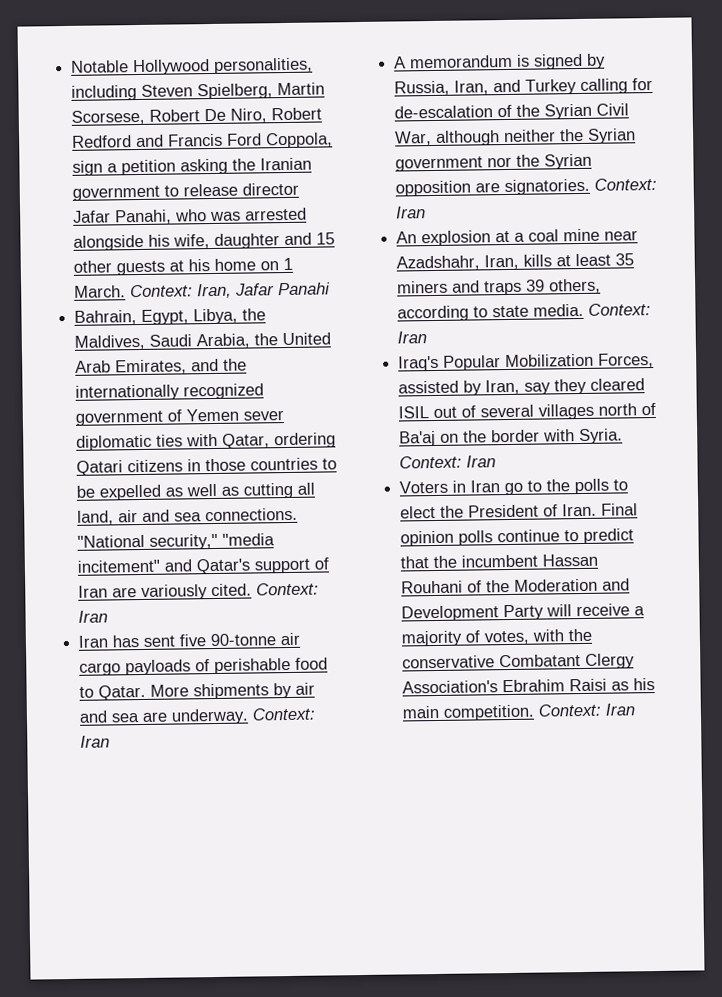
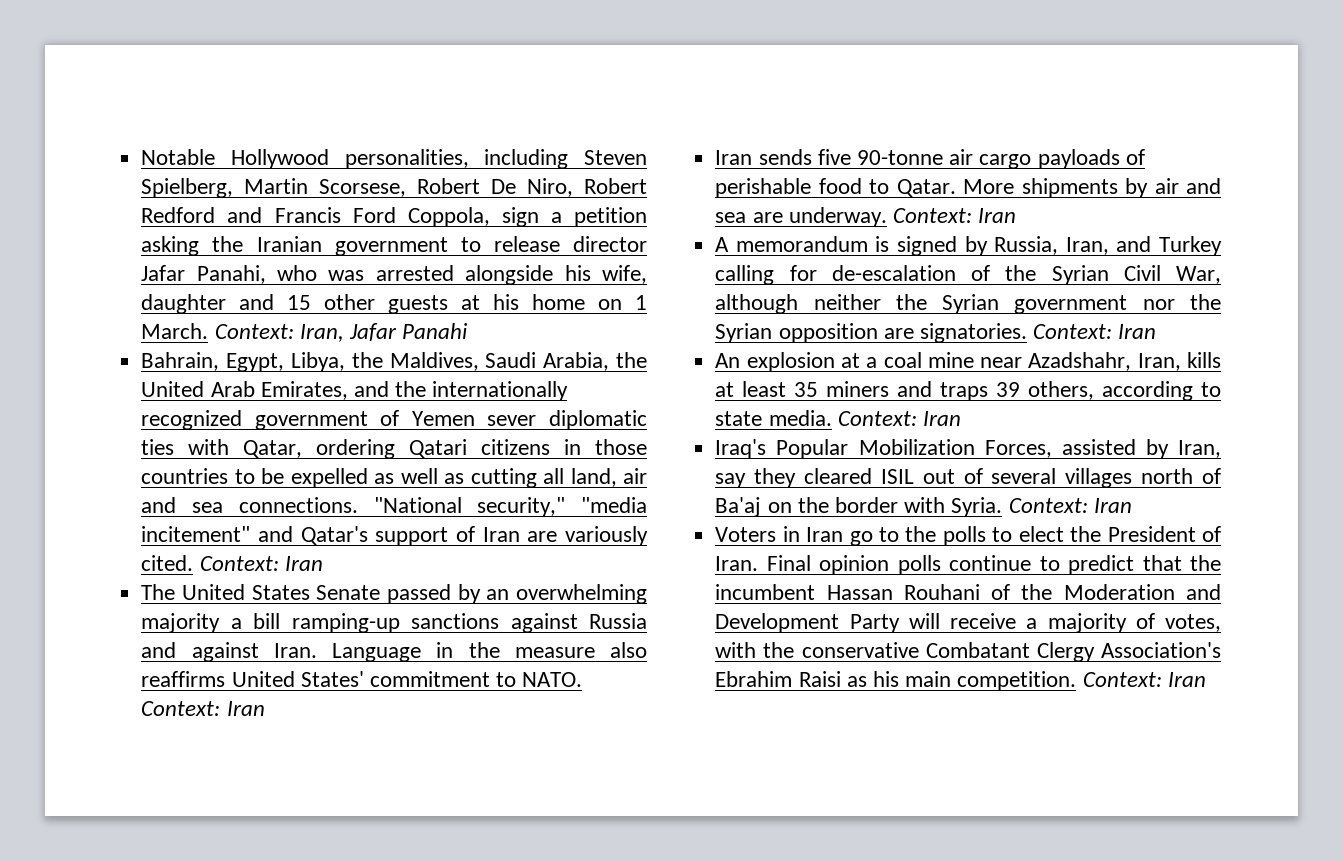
[78,635,176,648] Iran has sent -> [141,584,647,604] [141,613,647,633] [141,642,647,662] [141,671,583,687] [141,701,265,716] [715,149,812,165] The United States Senate passed by an overwhelming majority a bill ramping-up sanctions against Russia and against Iran. Language in the measure also reaffirms United States' commitment to NATO. Context: Iran // Iran sends

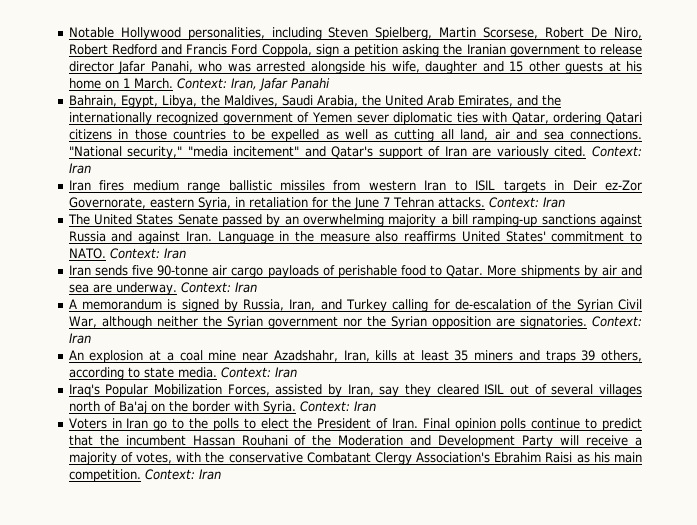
(323, 563) none -> [68,180,642,193] [68,197,565,210] // Iran fires medium range ballistic missiles from western Iran to ISIL targets in Deir ez-Zor Governorate, eastern Syria, in retaliation for the June 7 Tehran attacks. Context: Iran

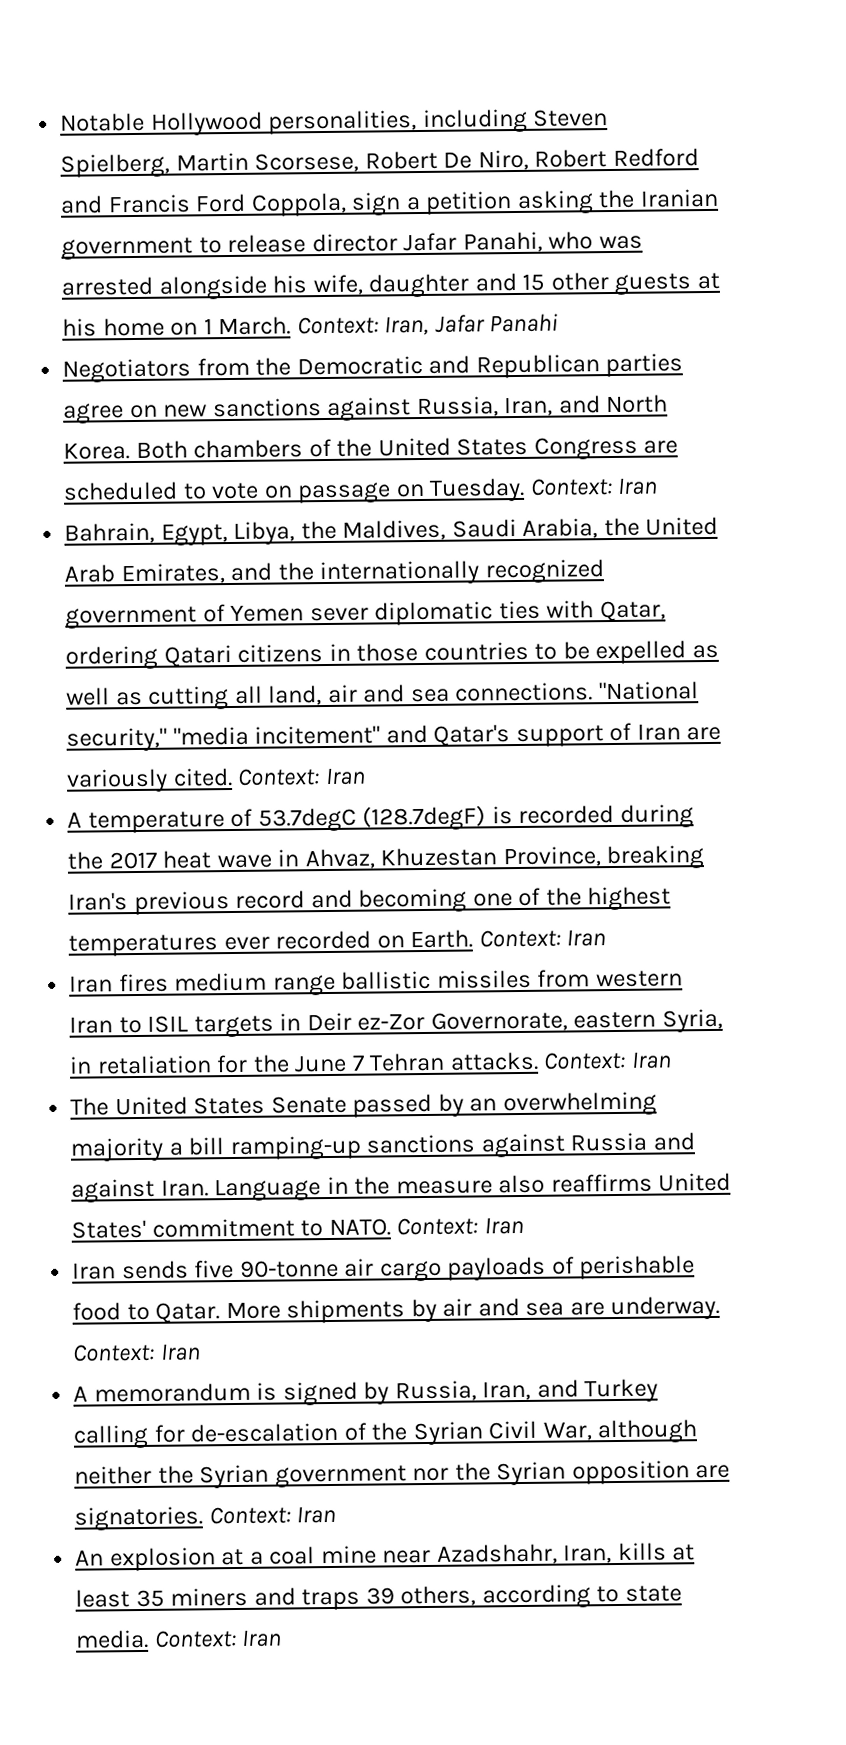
(330, 83) none -> [62,353,684,383] [63,394,669,424] [63,436,679,460] [63,477,659,504] // Negotiators from the Democratic and Republican parties agree on new sanctions against Russia, Iran, and North Korea. Both chambers of the United States Congress are scheduled to vote on passage on Tuesday. Context: Iran
(91, 168) none -> [67,804,694,834] [67,845,705,870] [68,886,672,916] [68,929,607,957] // A temperature of 53.7degC (128.7degF) is recorded during the 2017 heat wave in Ahvaz, Khuzestan Province, breaking Iran's previous record and becoming one of the highest temperatures ever recorded on Earth. Context: Iran
[68,384,642,397] [68,401,376,414] [68,418,642,431] [68,435,642,448] [68,452,642,465] [68,469,221,482] // Iraq's Popular Mobilization Forces, assisted by Iran, say they cleared ISIL out of several villages north of Ba'aj on the border with Syria. Context: Iran // Voters in Iran go to the polls to elect the President of Iran. Final opinion polls continue to predict that the incumbent Hassan Rouhani of the Moderation and Development Party will receive a majority of votes, with the conservative Combatant Clergy Association's Ebrahim Raisi as his main competition. Context: Iran -> (283, 1638) none

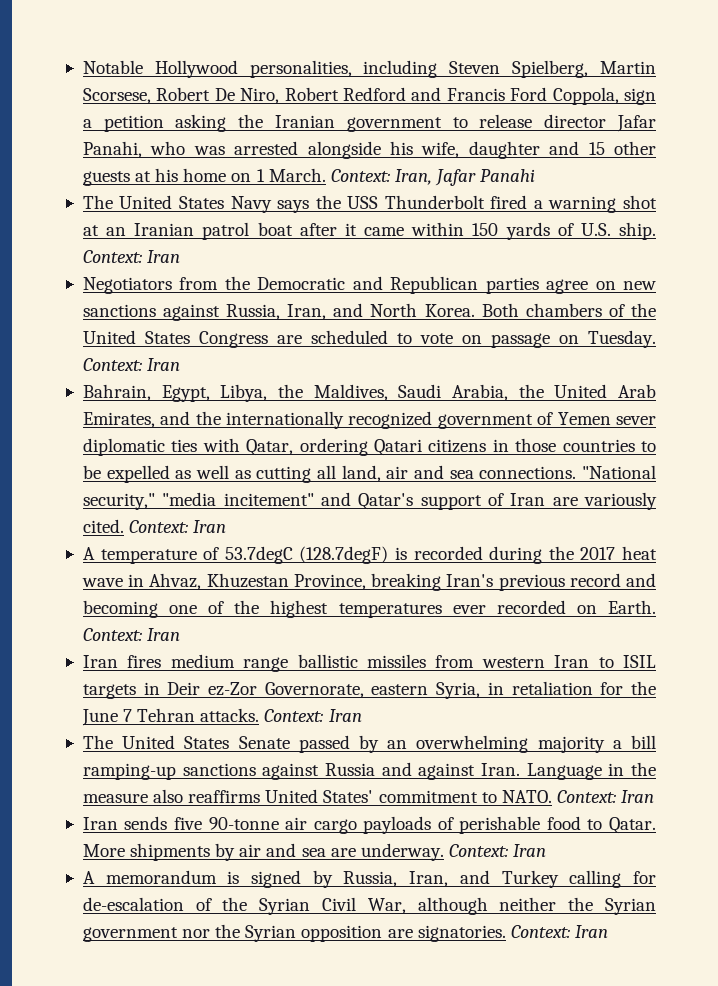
(559, 323) none -> [82,195,657,213] [82,222,656,240] [82,250,181,263] // The United States Navy says the USS Thunderbolt fired a warning shot at an Iranian patrol boat after it came within 150 yards of U.S. ship. Context: Iran
[75,1542,696,1572] [75,1584,682,1611] [75,1629,283,1649] // An explosion at a coal mine near Azadshahr, Iran, kills at least 35 miners and traps 39 others, according to state media. Context: Iran -> (608, 931) none

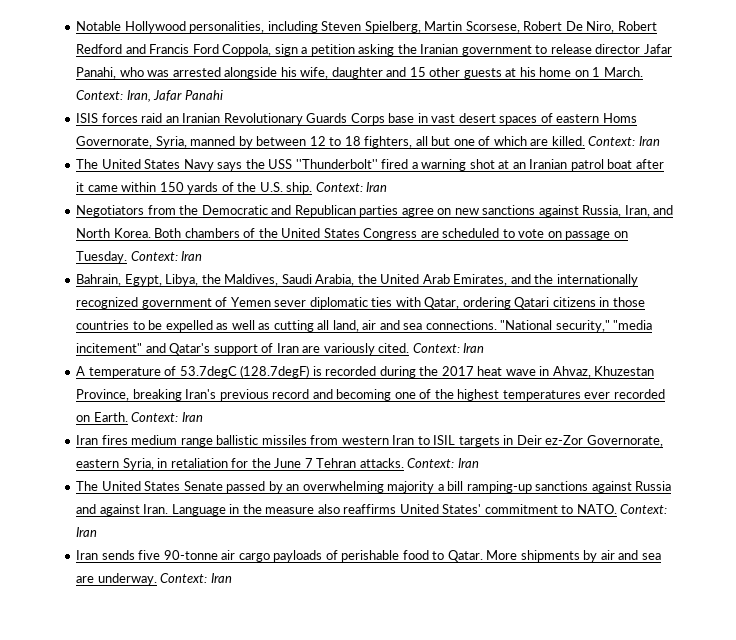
(536, 175) none -> [76,113,637,125] [76,136,660,148] // ISIS forces raid an Iranian Revolutionary Guards Corps base in vast desert spaces of eastern Homs Governorate, Syria, manned by between 12 to 18 fighters, all but one of which are killed. Context: Iran
[384,195,485,209] Thunderbolt -> [295,159,378,169] ''Thunderbolt''
(574, 229) none -> [237,182,257,192] the
[82,870,656,888] [82,897,656,915] [82,924,608,942] // A memorandum is signed by Russia, Iran, and Turkey calling for de-escalation of the Syrian Civil War, although neither the Syrian government nor the Syrian opposition are signatories. Context: Iran -> (232, 578) none

